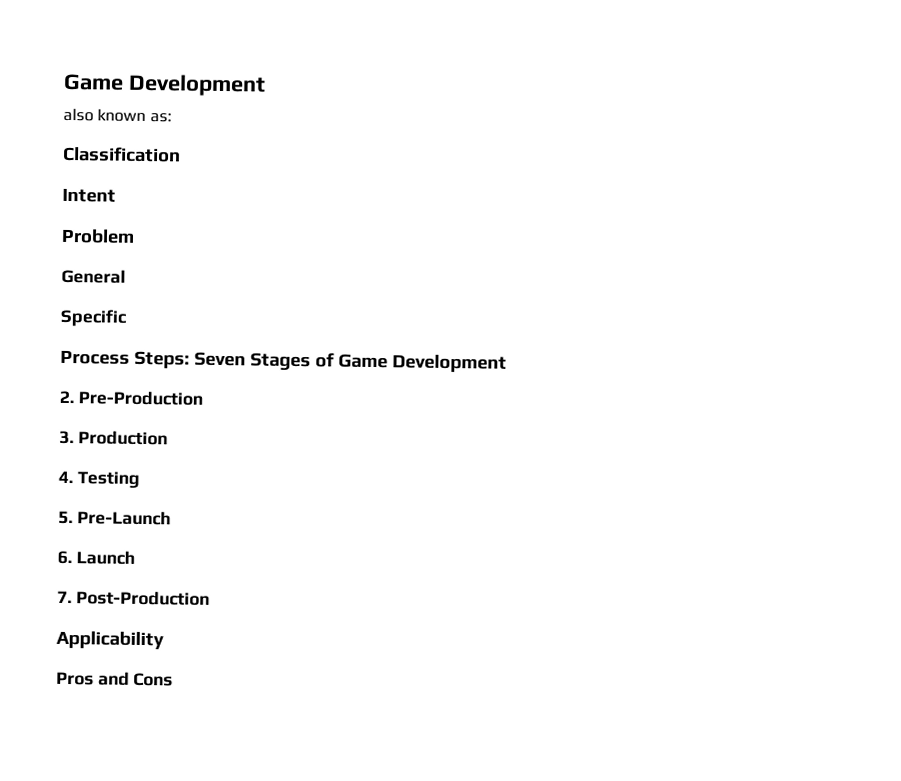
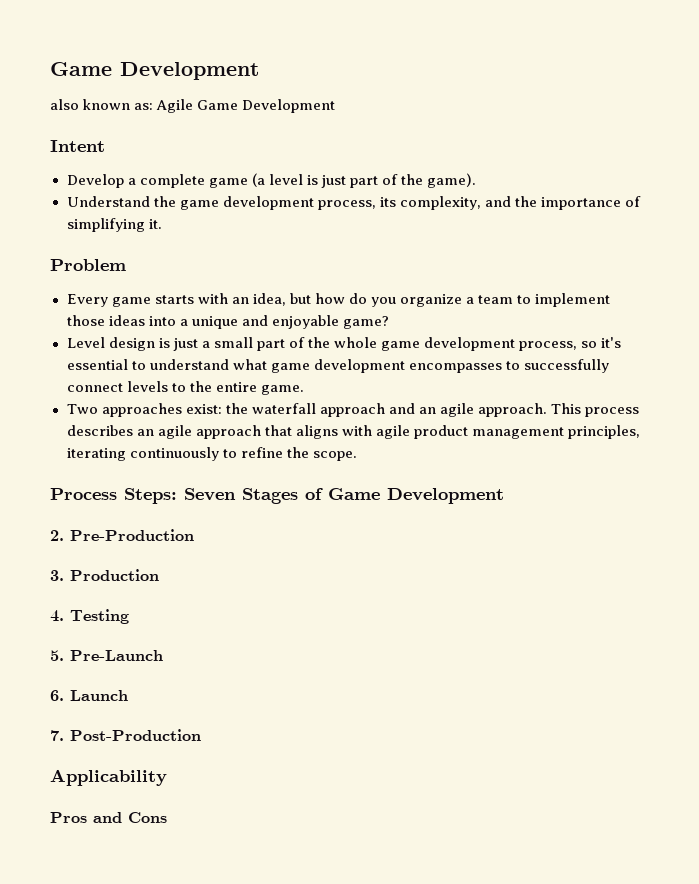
[62,145,181,163] [62,188,116,203] [61,228,135,244] [61,268,126,284] [60,308,128,327] // Classification // Intent // Problem // General // Specific -> [156,99,336,113] [50,140,105,152] [66,173,477,188] [66,196,641,210] [66,218,162,232] [50,259,126,271] [66,293,611,307] [66,315,389,329] [66,337,622,351] [66,359,609,373] [66,381,304,395] [66,403,640,417] [66,425,640,439] [66,447,357,461] Agile Game Development // Intent // Develop a complete game (a level is just part of the game). // Understand the game development process, its complexity, and the importance of simplifying it. // Problem // Every game starts with an idea, but how do you organize a team to implement those ideas into a unique and enjoyable game? // Level design is just a small part of the whole game development process, so it's essential to understand what game development encompasses to successfully connect levels to the entire game. // Two approaches exist: the waterfall approach and an agile approach. This process describes an agile approach that aligns with agile product management principles, iterating continuously to refine the scope.

